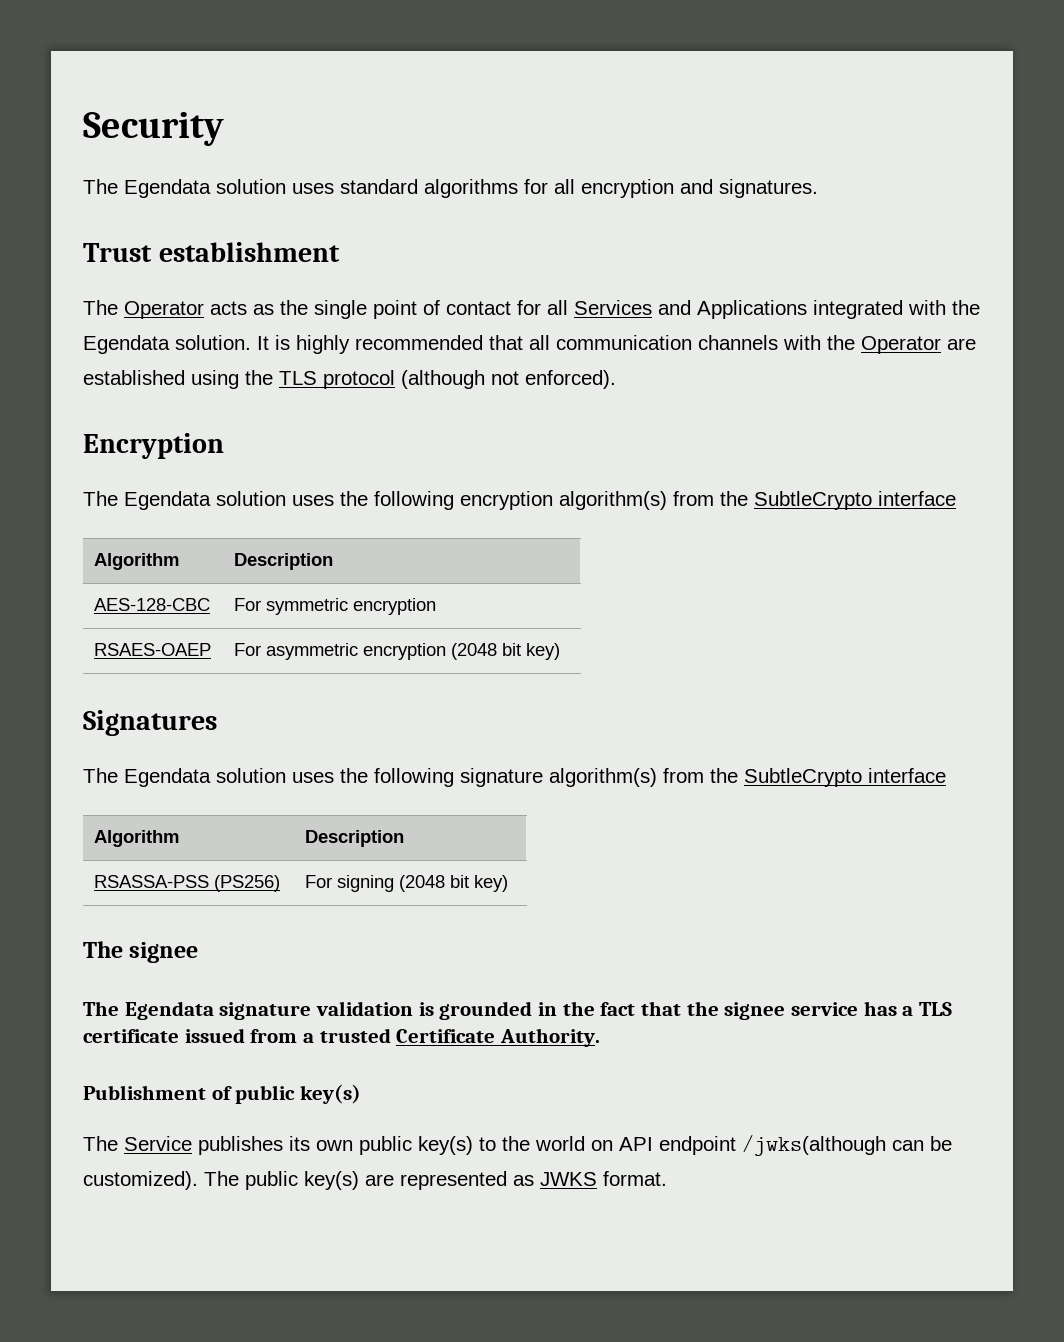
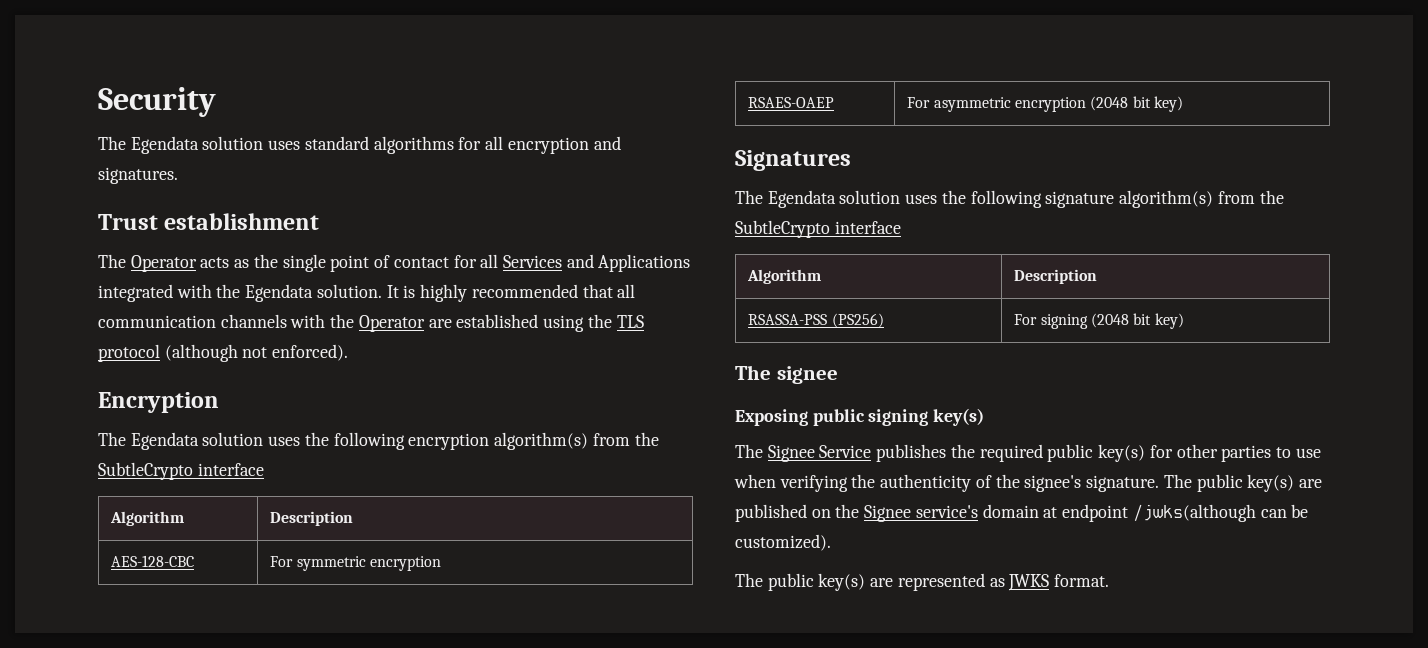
[83,1001,953,1020] [83,1028,601,1047] [83,1085,296,1104] The Egendata signature validation is grounded in the fact that the signee service has a TLS certificate issued from a trusted Certificate Authority. // Publishment of public -> [735,409,929,426] Exposing public signing
(118, 1143) none -> [767,445,815,462] Signee
[289,1136,653,1155] its own public key(s) to the world on API -> [950,444,1321,462] [734,474,1322,492] [735,504,1058,522] the required public key(s) for other parties to use when verifying the authenticity of the signee's signature. The public key(s) are published on the Signee service's domain at
(198, 1180) none -> (831, 542) //

